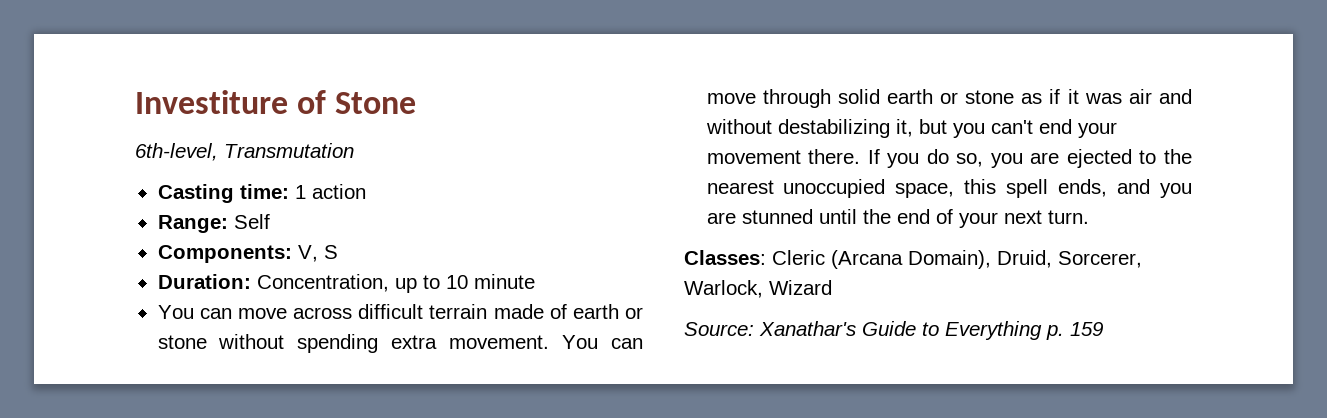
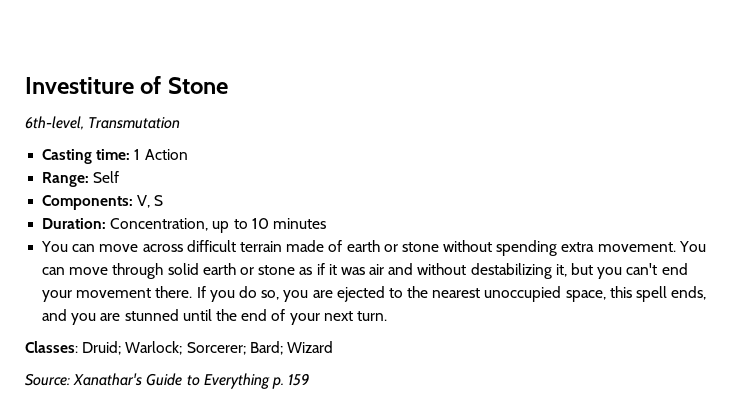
[311,184,366,199] action -> [144,149,188,160] Action
[473,274,535,289] minute -> [272,218,326,229] minutes
[772,250,1142,269] [684,280,763,298] Cleric (Arcana Domain), Druid, Sorcerer, Warlock, -> [82,341,283,355] Druid; Warlock; Sorcerer; Bard;

